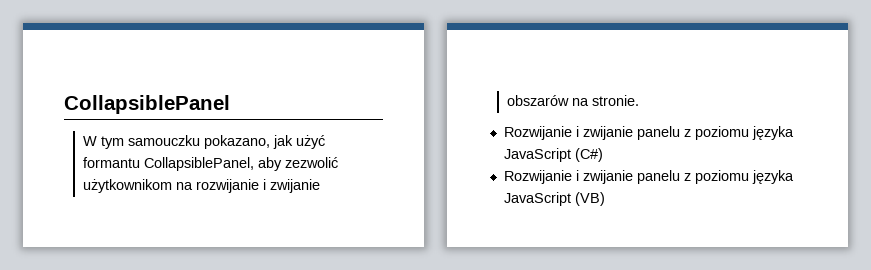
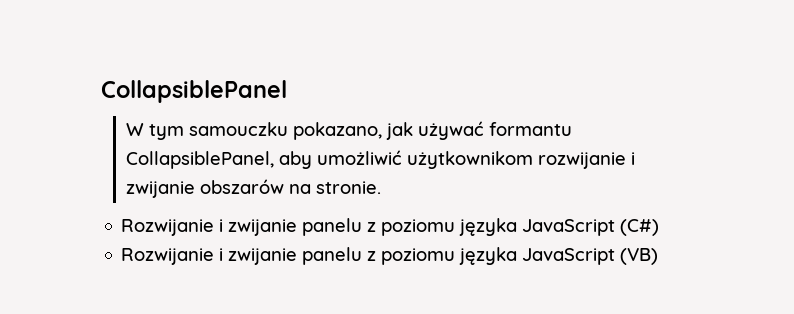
[295,135,325,149] użyć -> [418,121,485,140] używać
[284,157,338,168] [82,179,193,193] zezwolić użytkownikom na -> [317,150,534,169] umożliwić użytkownikom

